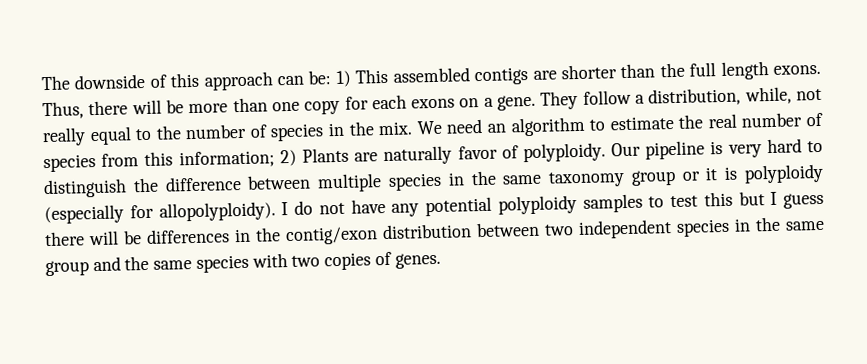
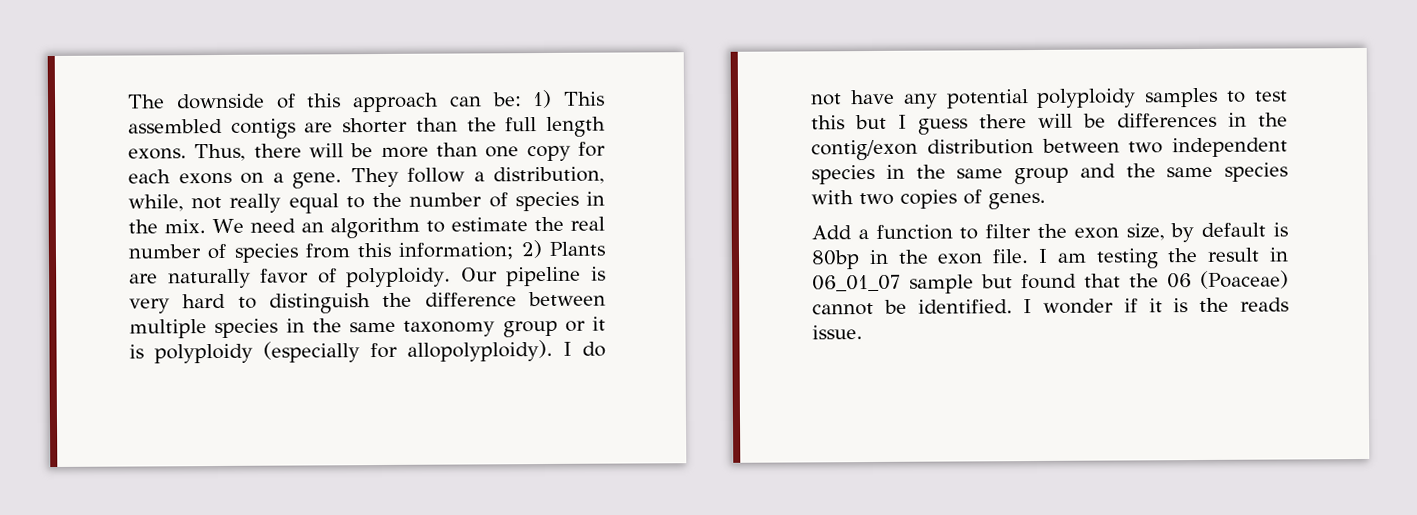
(441, 260) none -> [811,222,1288,243] [811,247,1289,270] [812,270,1290,294] [812,297,1289,316] [812,325,863,340] // Add a function to filter the exon size, by default is 80bp in the exon file. I am testing the result in 06_01_07 sample but found that the 06 (Poaceae) cannot be identified. I wonder if it is the reads issue.

